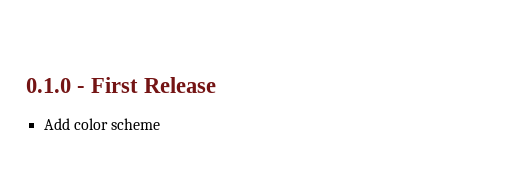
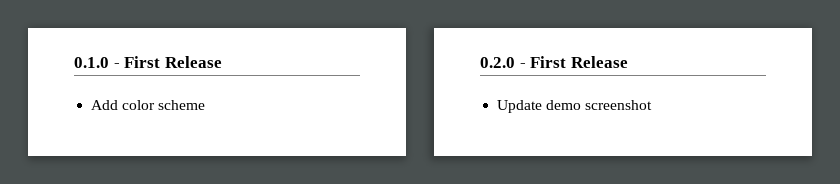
(161, 124) none -> [480,56,628,68] [497,100,653,113] // 0.2.0 - First Release // Update demo screenshot

